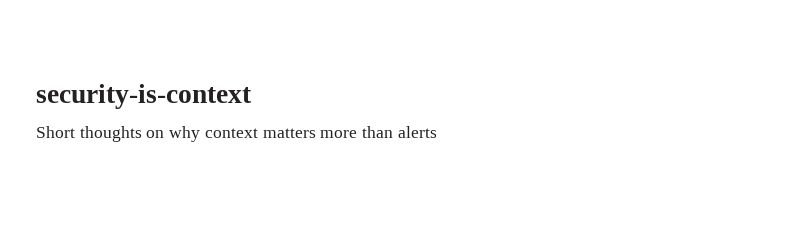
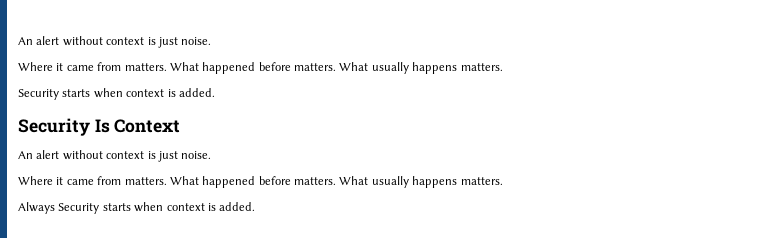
[36,84,252,109] [36,126,437,142] security-is-context // Short thoughts on why context matters more than alerts -> [18,36,212,48] [18,62,503,74] [18,88,215,100] [18,118,181,136] [18,150,212,162] [18,176,503,188] [18,202,256,214] An alert without context is just noise. // Where it came from matters. What happened before matters. What usually happens matters. // Security starts when context is added. // Security Is Context // An alert without context is just noise. // Where it came from matters. What happened before matters. What usually happens matters. // Always Security starts when context is added.

